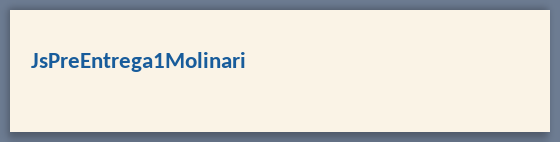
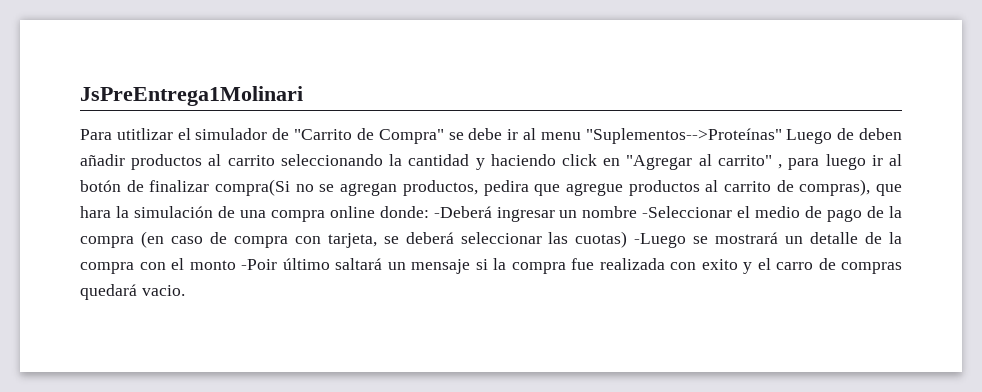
(246, 62) none -> [80,128,902,144] [80,154,902,170] [80,179,902,196] [80,206,903,222] [80,231,903,248] [80,258,902,274] [80,284,185,300] // Para utitlizar el simulador de "Carrito de Compra" se debe ir al menu "Suplementos-->Proteínas" Luego de deben añadir productos al carrito seleccionando la cantidad y haciendo click en "Agregar al carrito" , para luego ir al botón de finalizar compra(Si no se agregan productos, pedira que agregue productos al carrito de compras), que hara la simulación de una compra online donde: -Deberá ingresar un nombre -Seleccionar el medio de pago de la compra (en caso de compra con tarjeta, se deberá seleccionar las cuotas) -Luego se mostrará un detalle de la compra con el monto -Poir último saltará un mensaje si la compra fue realizada con exito y el carro de compras quedará vacio.

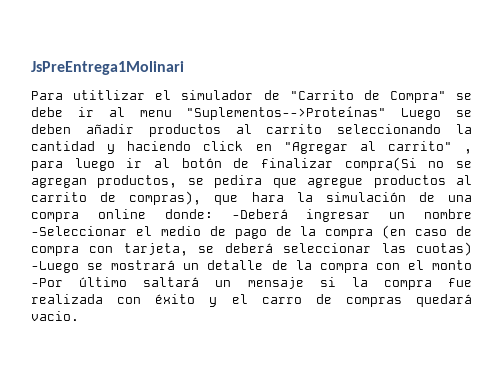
[837,128,855,140] de -> [456,110,472,117] se
(478, 188) none -> [187,178,204,185] se
[241,259,277,270] -Poir -> [31,278,63,287] -Por
[701,259,738,270] exito -> [155,294,196,304] éxito

